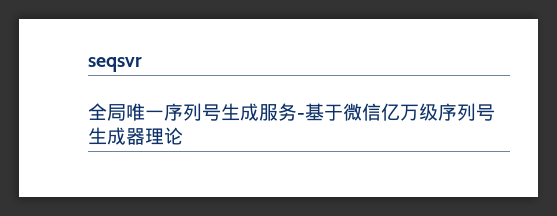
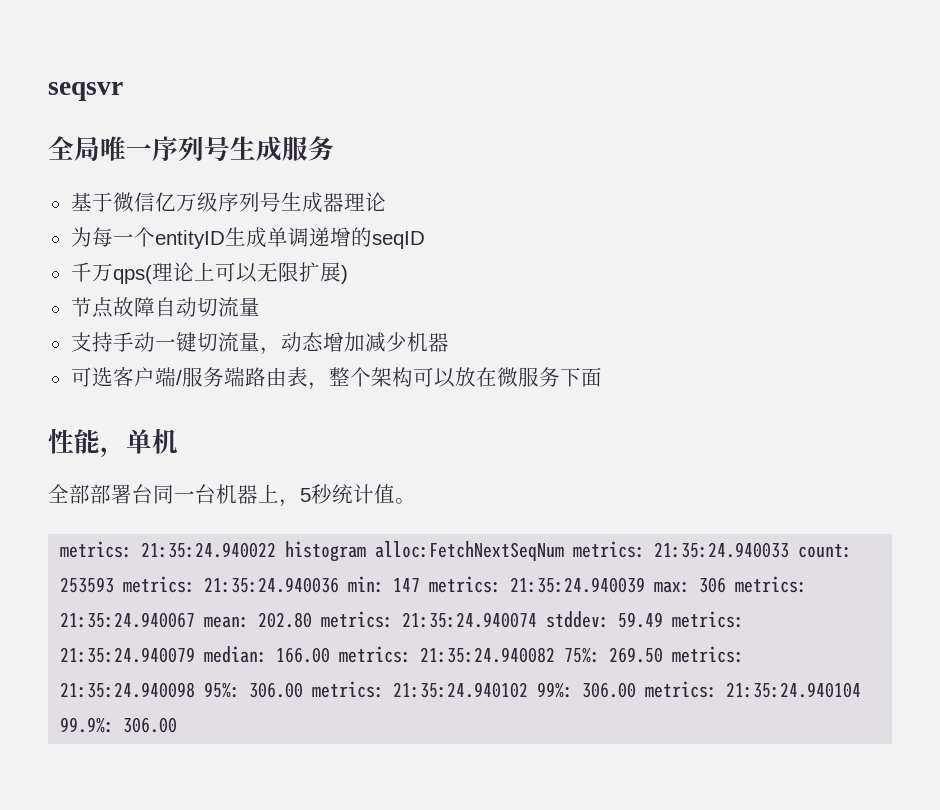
[297,113,305,119] - -> (334, 148) //
(183, 136) none -> [70,227,425,249] [70,262,348,284] [70,297,260,318] [70,332,449,355] [70,367,602,390] [48,428,178,458] [48,484,416,507] [60,541,853,562] [60,576,808,593] [60,611,745,628] [60,646,745,663] [60,681,862,698] [60,717,178,733] // 为每一个entityID生成单调递增的seqID // 千万qps(理论上可以无限扩展) // 节点故障自动切流量 // 支持手动一键切流量，动态增加减少机器 // 可选客户端/服务端路由表，整个架构可以放在微服务下面 // 性能，单机 // 全部部署台同一台机器上，5秒统计值。 // metrics: 21:35:24.940022 histogram alloc:FetchNextSeqNum metrics: 21:35:24.940033 count: 253593 metrics: 21:35:24.940036 min: 147 metrics: 21:35:24.940039 max: 306 metrics: 21:35:24.940067 mean: 202.80 metrics: 21:35:24.940074 stddev: 59.49 metrics: 21:35:24.940079 median: 166.00 metrics: 21:35:24.940082 75%: 269.50 metrics: 21:35:24.940098 95%: 306.00 metrics: 21:35:24.940102 99%: 306.00 metrics: 21:35:24.940104 99.9%: 306.00

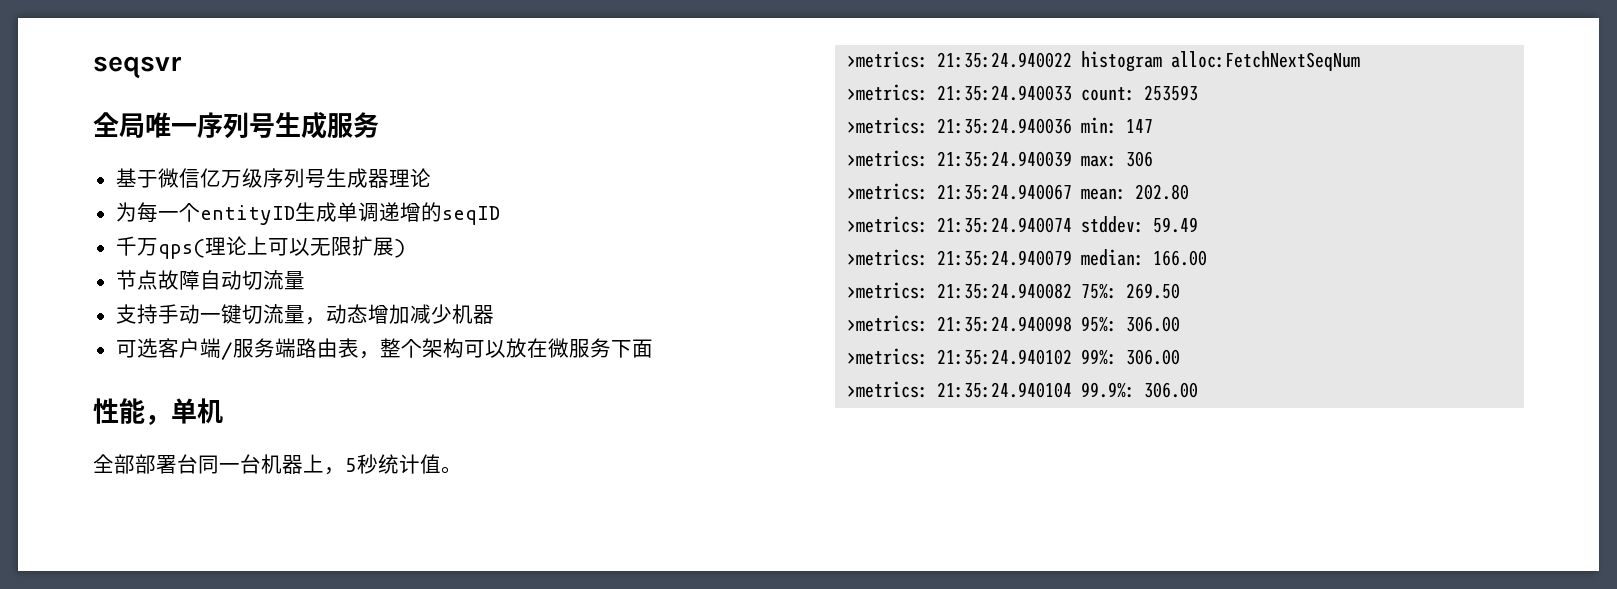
[60,541,133,558] metrics: -> [847,51,929,68] >metrics:
[573,541,646,558] metrics: -> [847,84,929,101] // >metrics:
[123,576,196,593] metrics: -> [847,117,929,134] // >metrics:
[429,576,502,593] metrics: -> [847,150,929,167] // >metrics:
[735,576,808,593] metrics: -> [847,183,929,200] // >metrics:
[321,611,394,628] metrics: -> [847,216,929,233] // >metrics:
[672,611,745,628] metrics: -> [847,249,929,266] // >metrics:
[339,646,412,663] metrics: -> [847,282,929,299] // >metrics:
[672,646,745,663] metrics: -> [847,315,929,332] // >metrics:
[312,681,385,698] metrics: -> [847,348,929,365] // >metrics:
[645,681,718,698] metrics: -> [847,381,929,398] // >metrics:

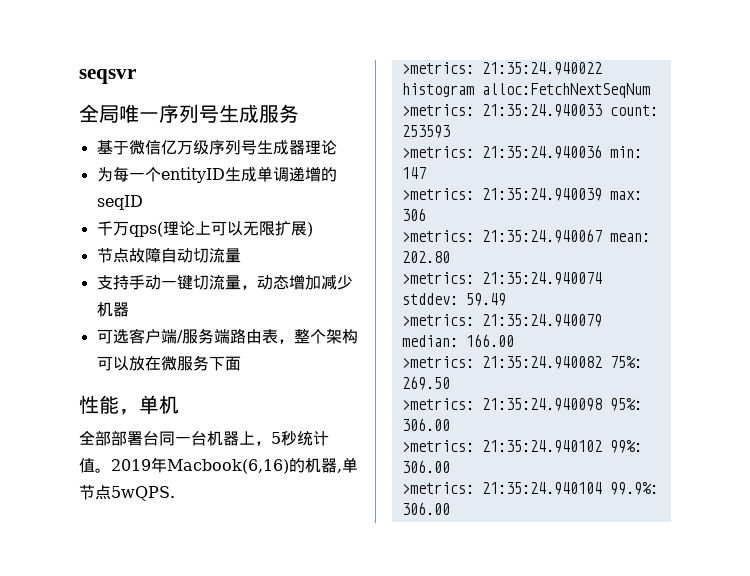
(462, 470) none -> [111,457,358,474] [79,485,175,501] 2019年Macbook(6,16)的机器,单节点5wQPS.

